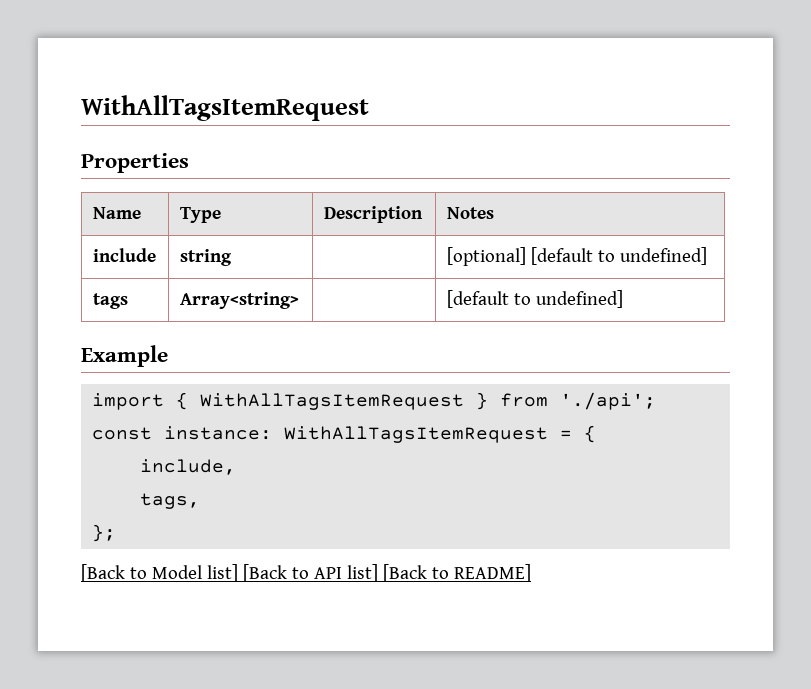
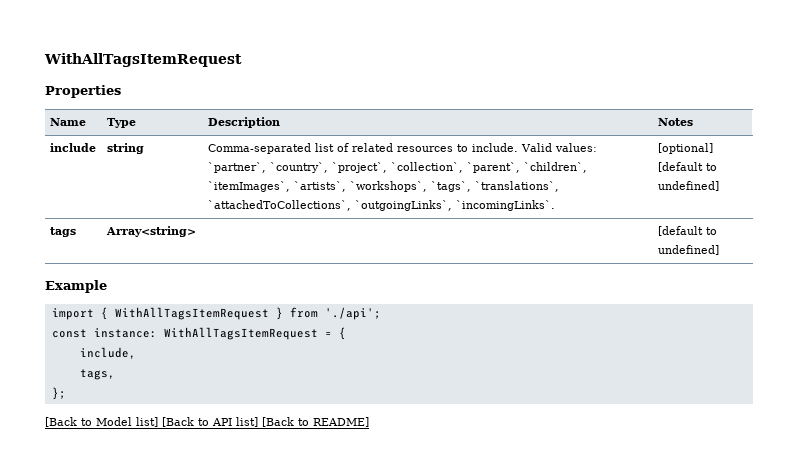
(232, 257) none -> [208,143,598,154] [208,162,588,173] [208,181,560,192] [208,200,556,211] Comma-separated list of related resources to include. Valid values: `partner`, `country`, `project`, `collection`, `parent`, `children`, `itemImages`, `artists`, `workshops`, `tags`, `translations`, `attachedToCollections`, `outgoingLinks`, `incomingLinks`.

